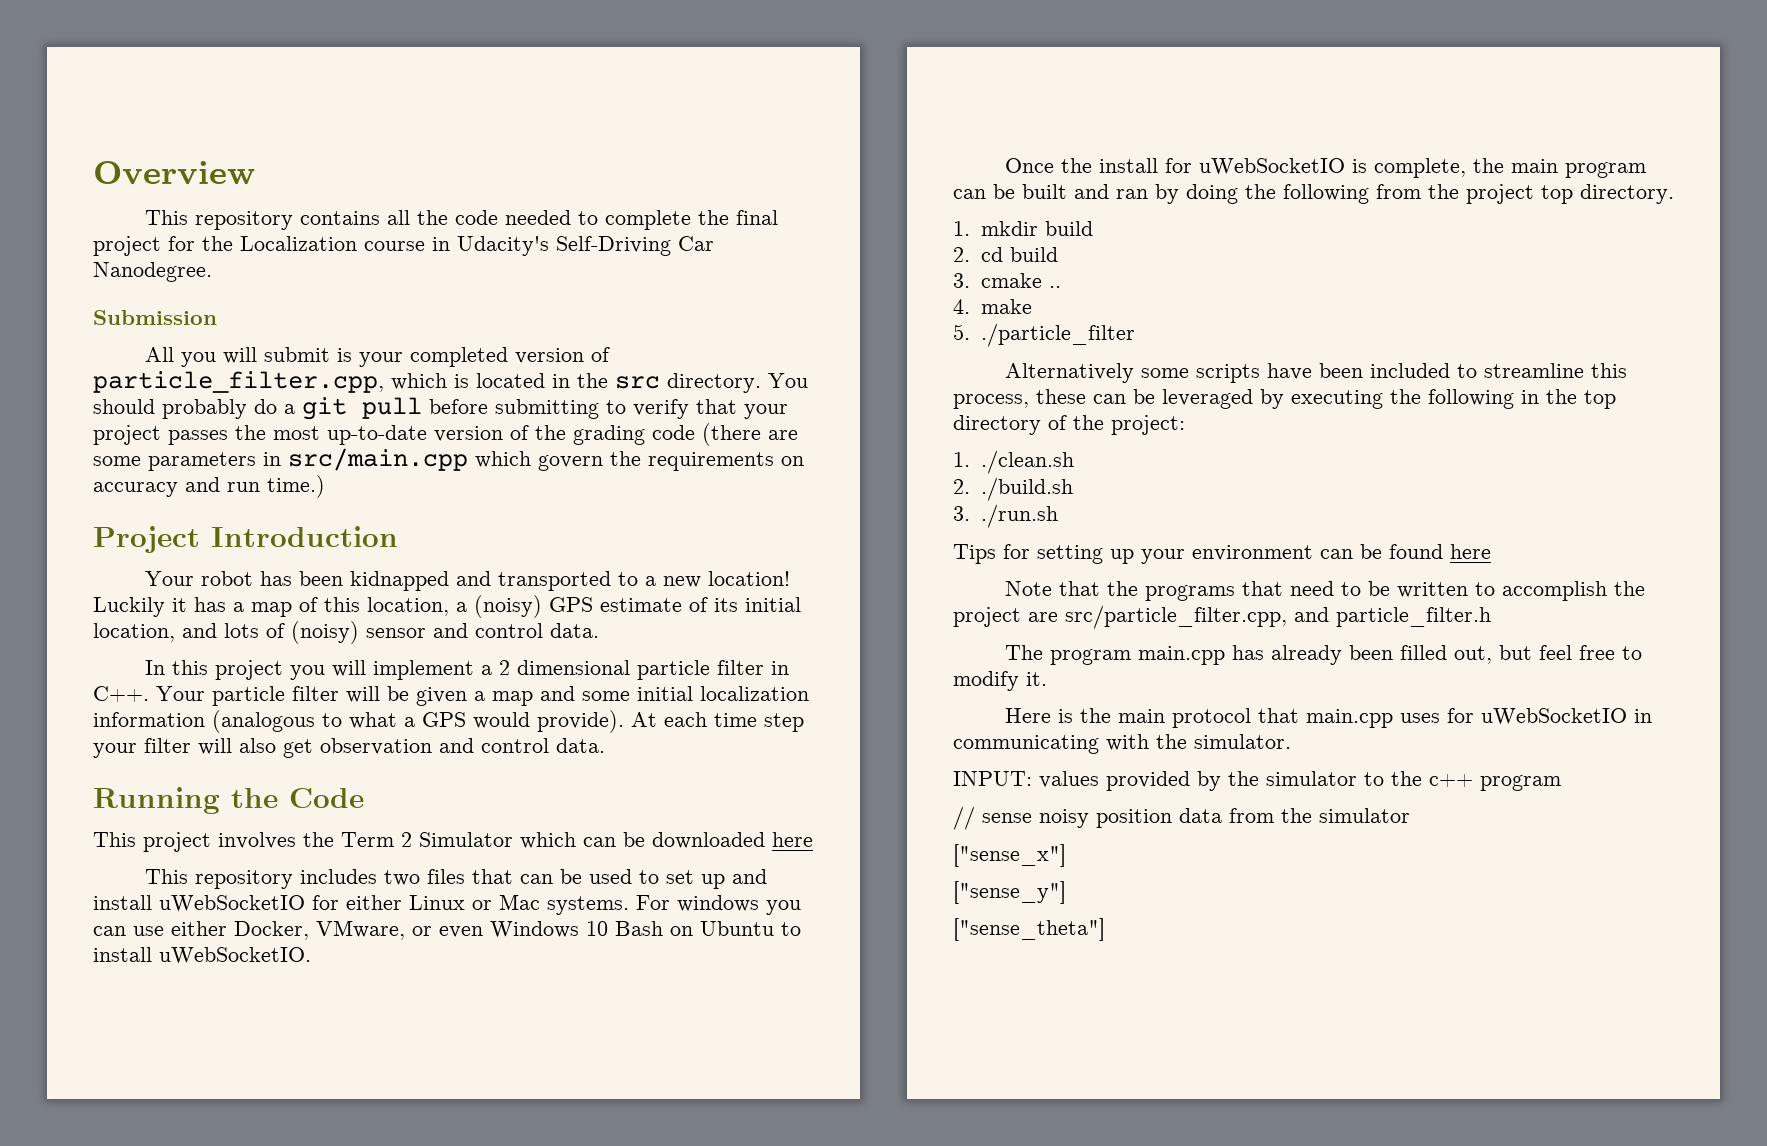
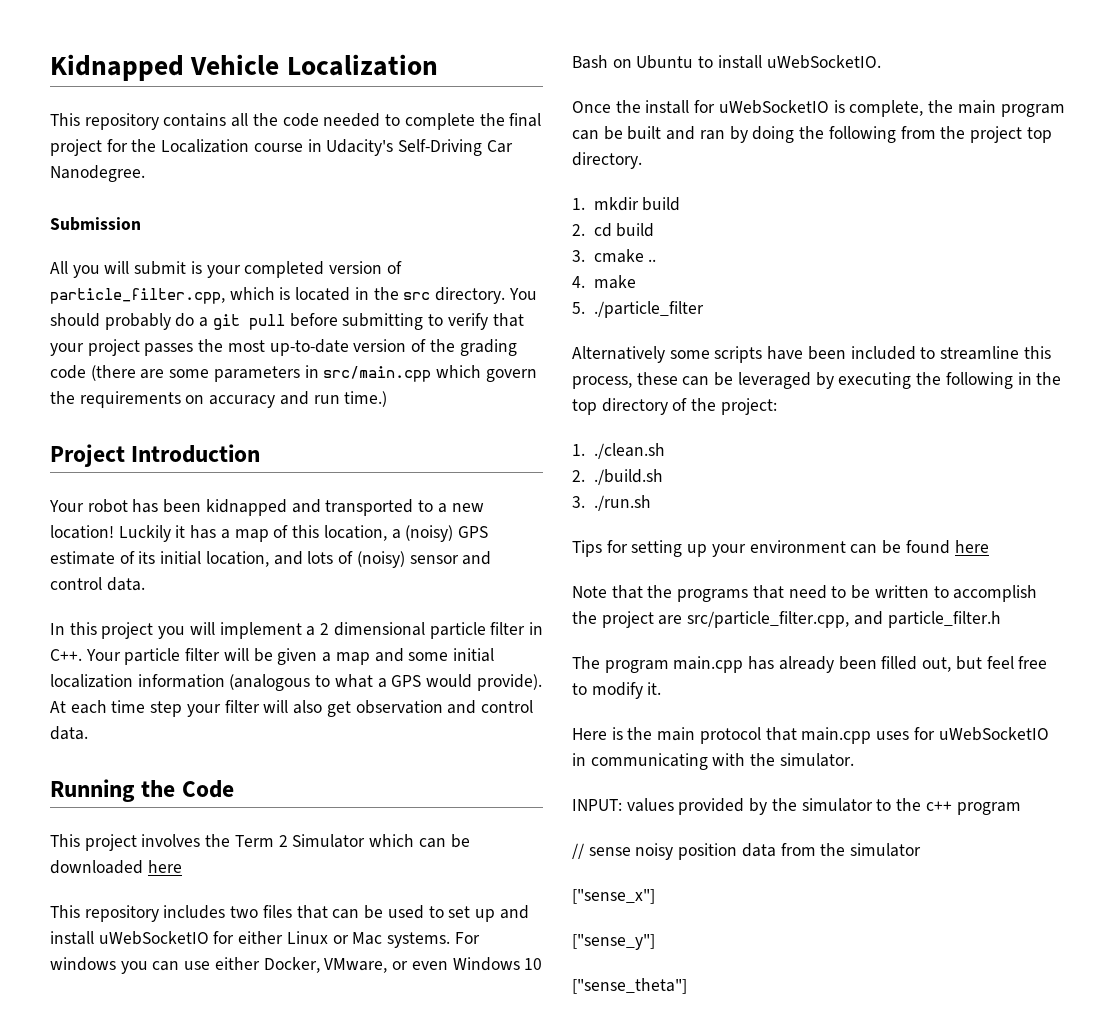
[93,161,255,185] Overview -> [50,54,438,81] Kidnapped Vehicle Localization

